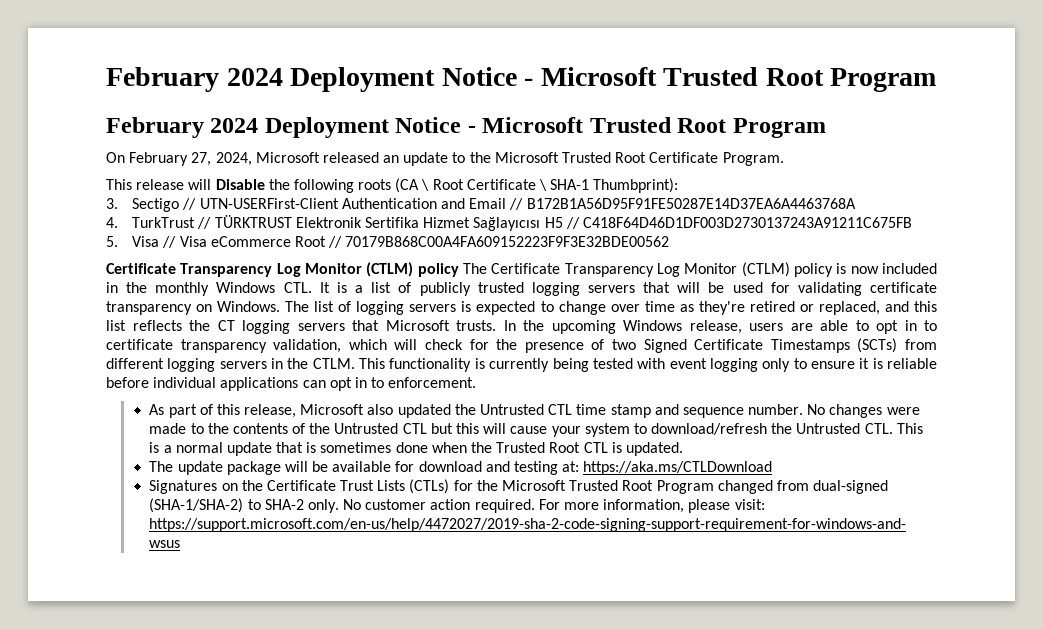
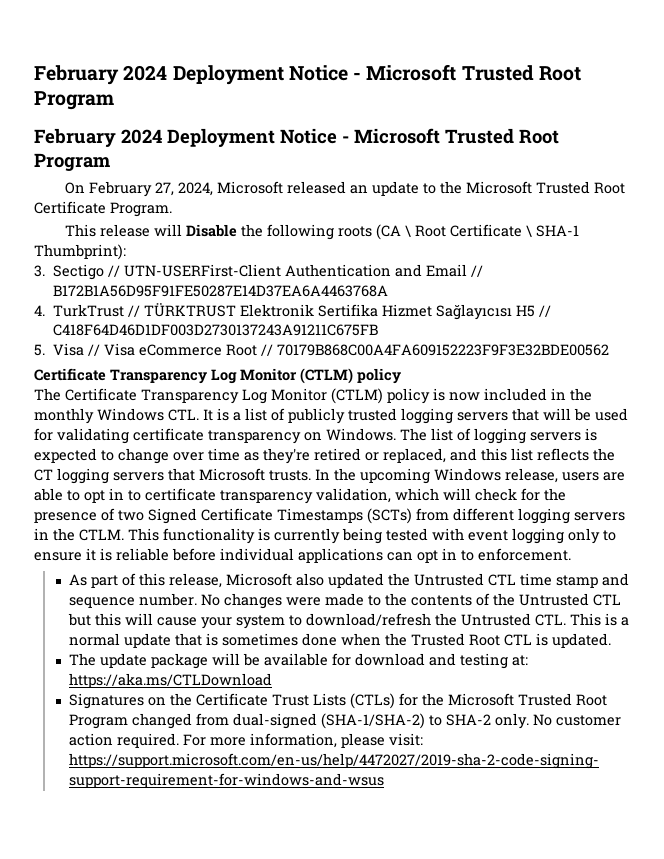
(459, 270) none -> (401, 376) //

